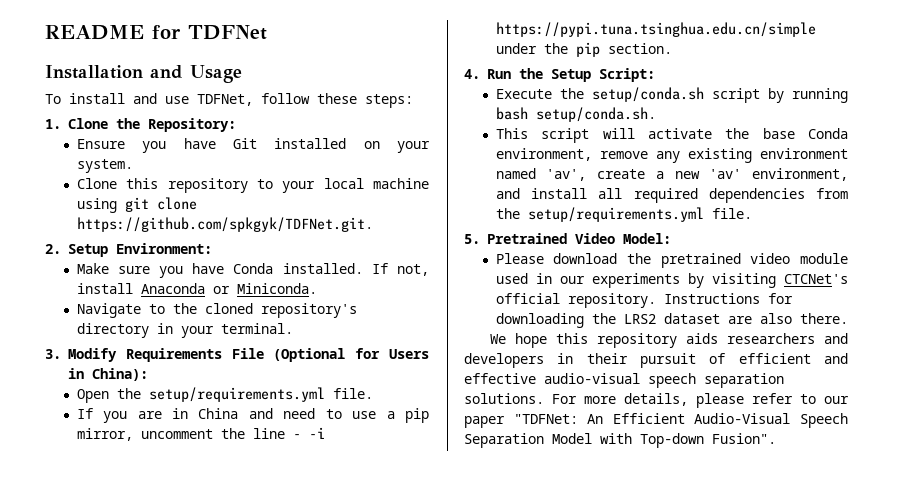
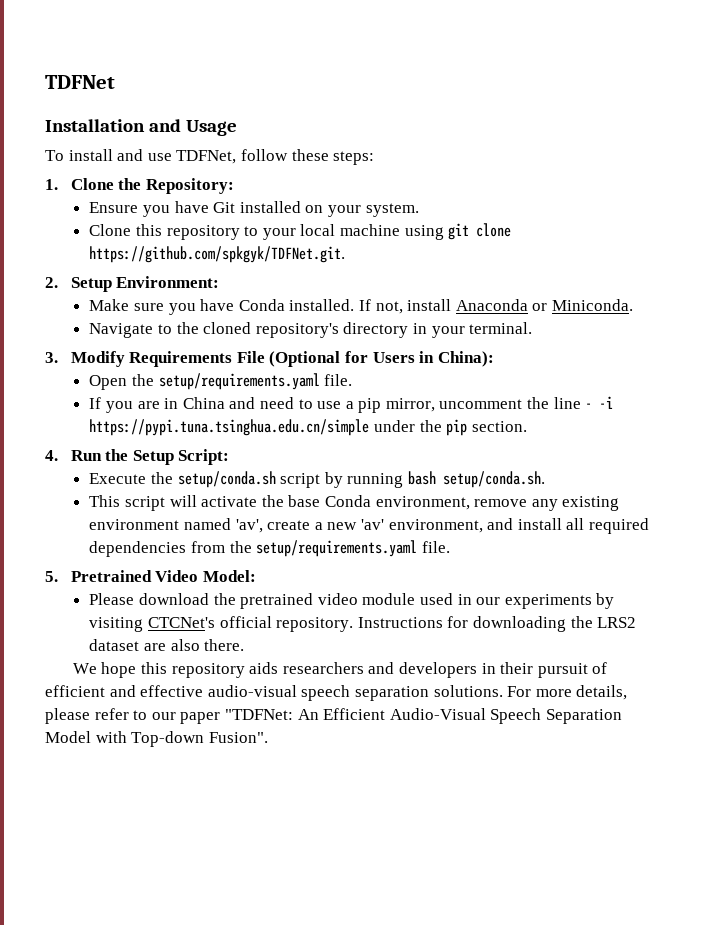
[45,25,181,40] README for -> (45, 82) none
[148,387,325,402] setup/requirements.yml -> [158,373,320,390] setup/requirements.yaml
[527,207,704,222] setup/requirements.yml -> [256,540,418,557] setup/requirements.yaml

